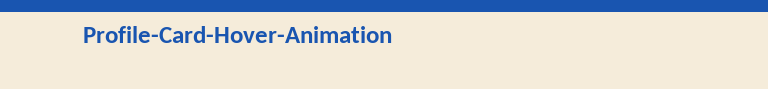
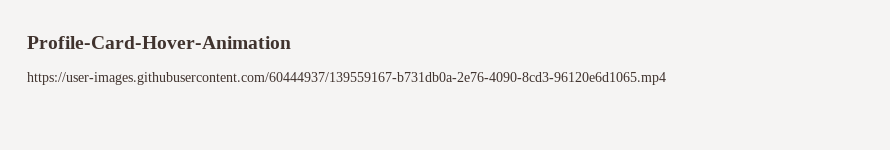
(392, 34) none -> [27,72,666,85] // https://user-images.githubusercontent.com/60444937/139559167-b731db0a-2e76-4090-8cd3-96120e6d1065.mp4

